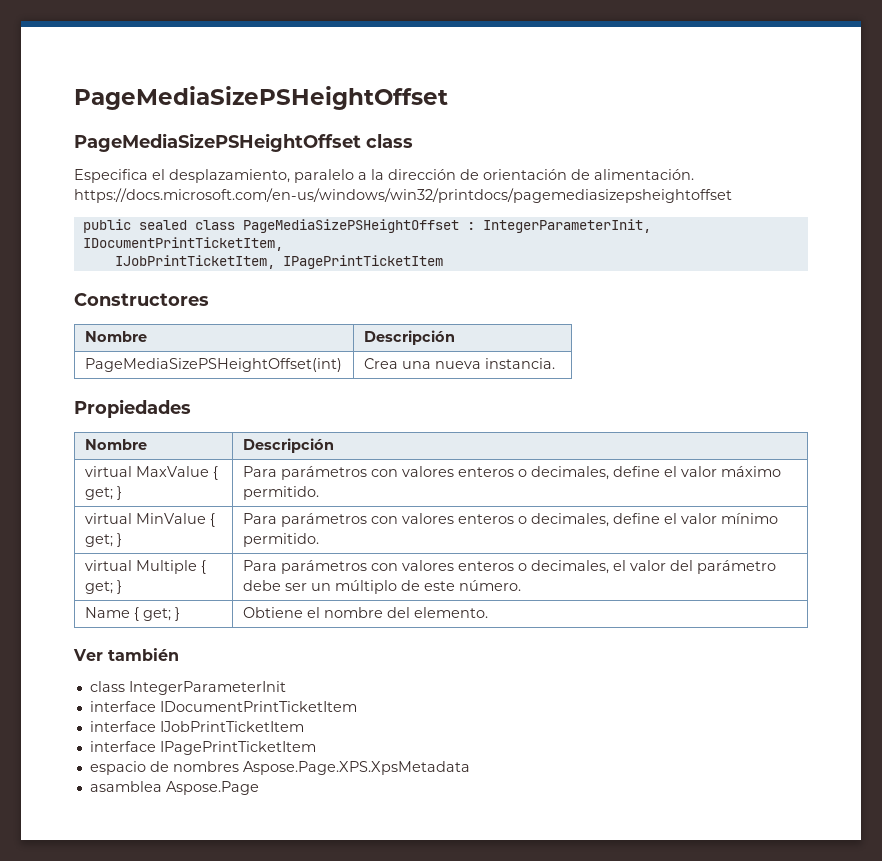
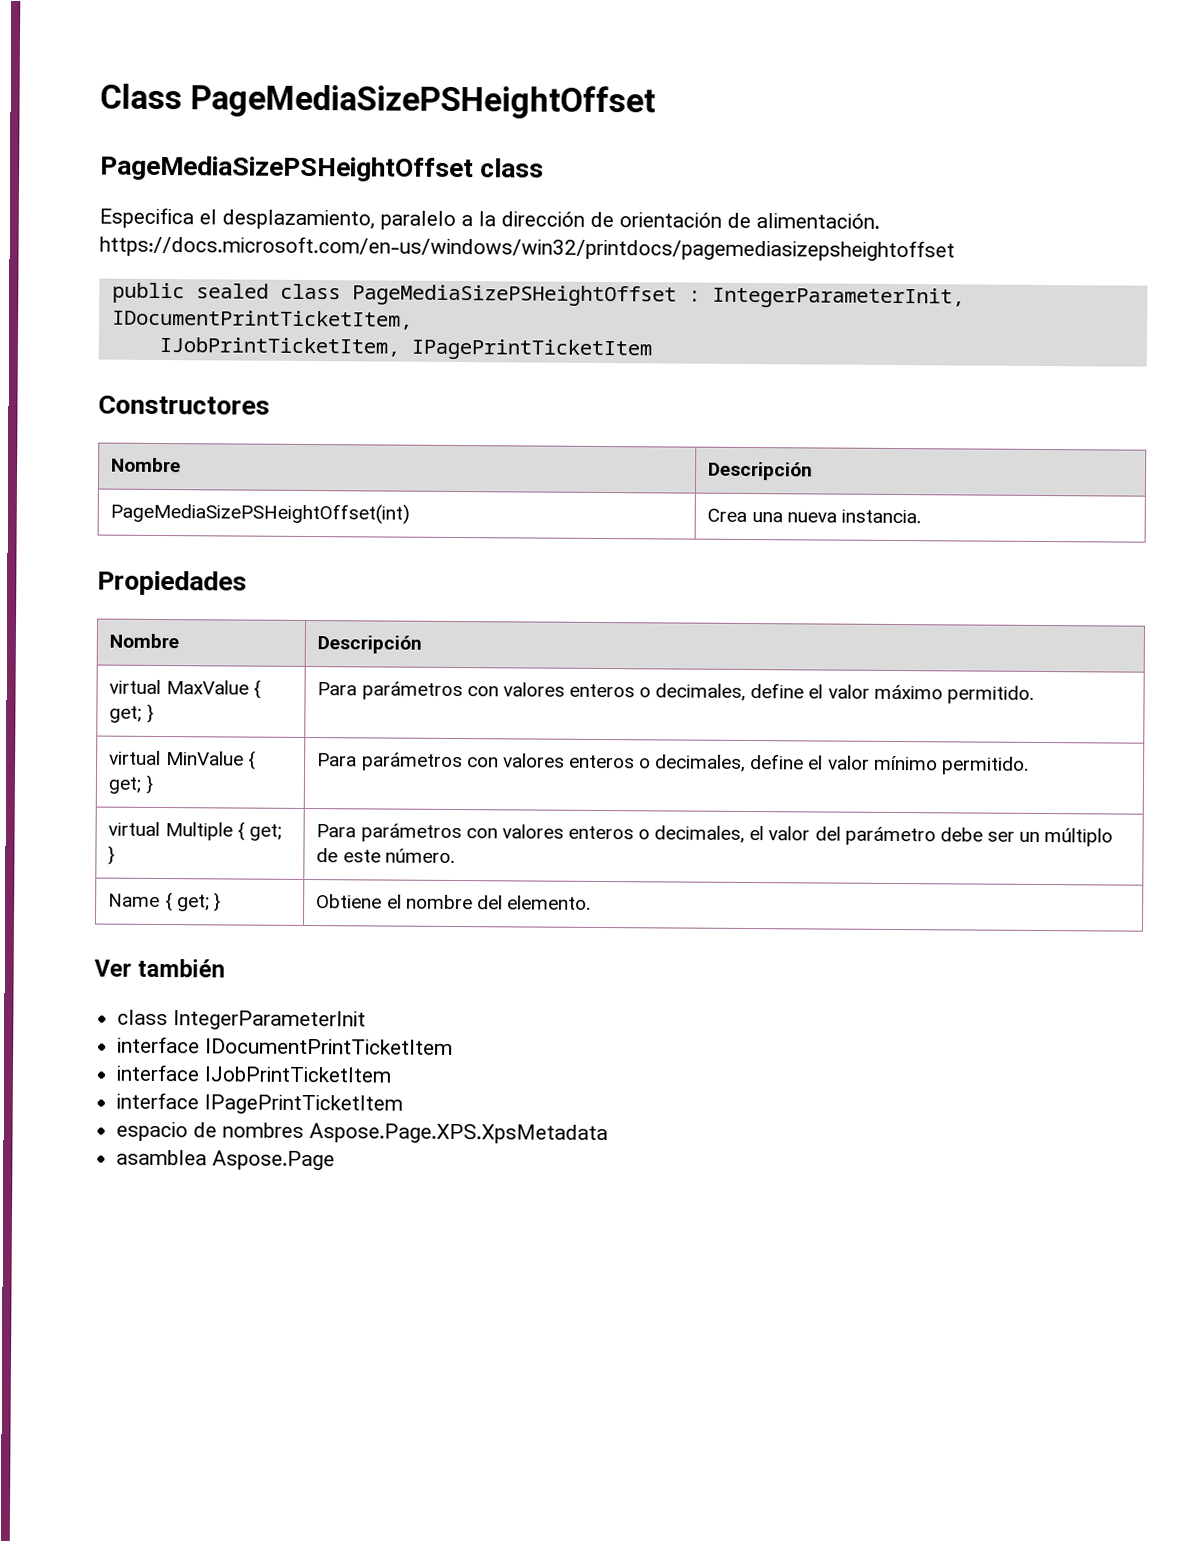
(74, 98) none -> [100,83,182,110] Class

